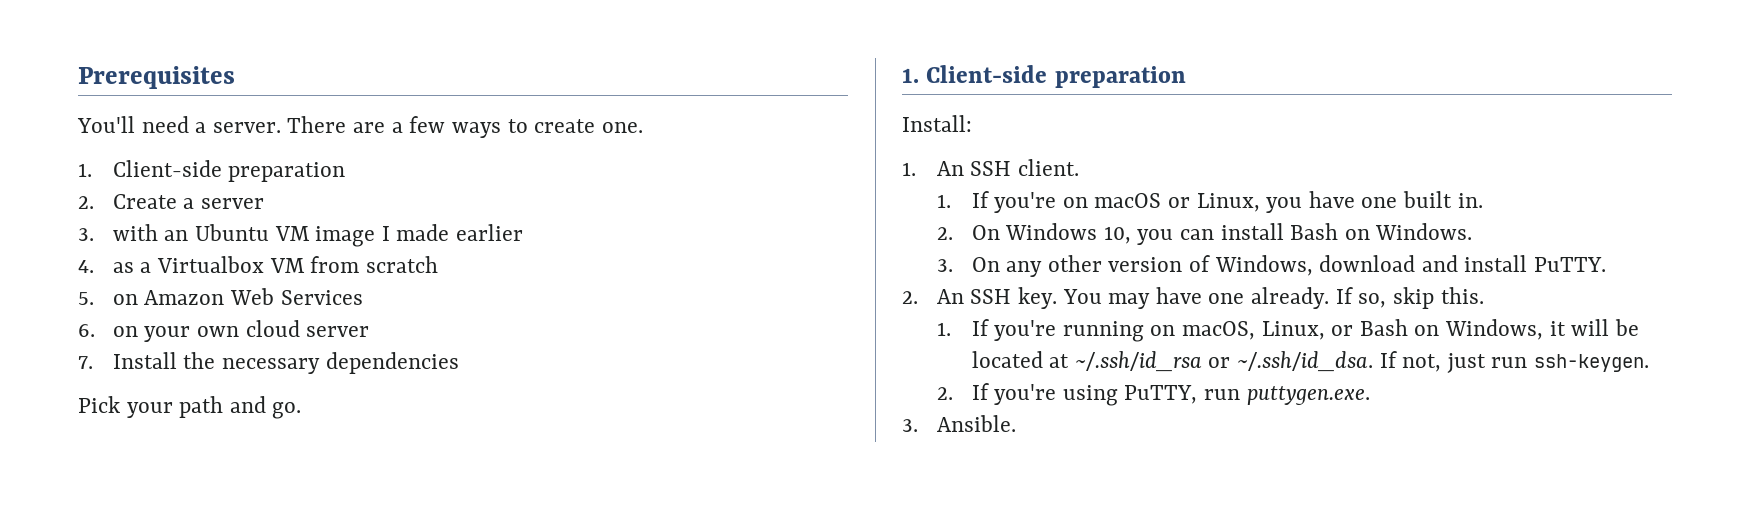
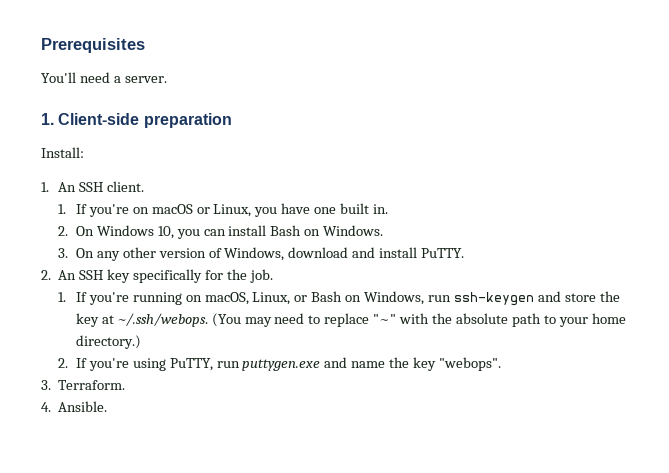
[287,116,643,138] [78,160,346,182] [78,194,265,209] [78,224,524,247] [78,256,438,273] [78,288,363,305] [78,320,370,342] [78,352,459,374] [78,396,302,419] There are a few ways to create one. // 1. Client-side preparation // 2. Create a server // 3. with an Ubuntu VM image I made earlier // 4. as a Virtualbox VM from scratch // 5. on Amazon Web Services // 6. on your own cloud server // 7. Install the necessary dependencies // Pick your path and go. -> (167, 79) none
[1018,287,1484,309] key. You may have one already. If so, skip this. -> [107,269,273,283] key specifically for the job.
[1549,319,1639,336] [971,351,1650,373] it will be located at ~/.ssh/id_rsa or ~/.ssh/id_dsa. If not, just run ssh-keygen. -> [428,291,620,306] [75,313,626,327] [75,335,141,349] run ssh-keygen and store the key at ~/.ssh/webops. (You may need to replace "~" with the absolute path to your home directory.)
[1246,386,1370,405] [902,419,918,432] puttygen.exe. // 3. -> [242,357,502,371] [41,380,126,390] [41,402,51,412] puttygen.exe and name the key "webops". // 3. Terraform. // 4.

